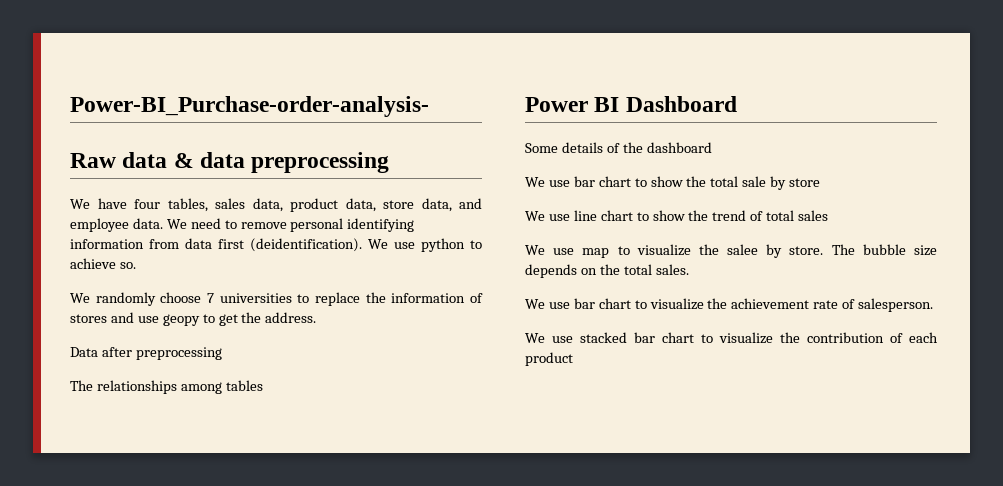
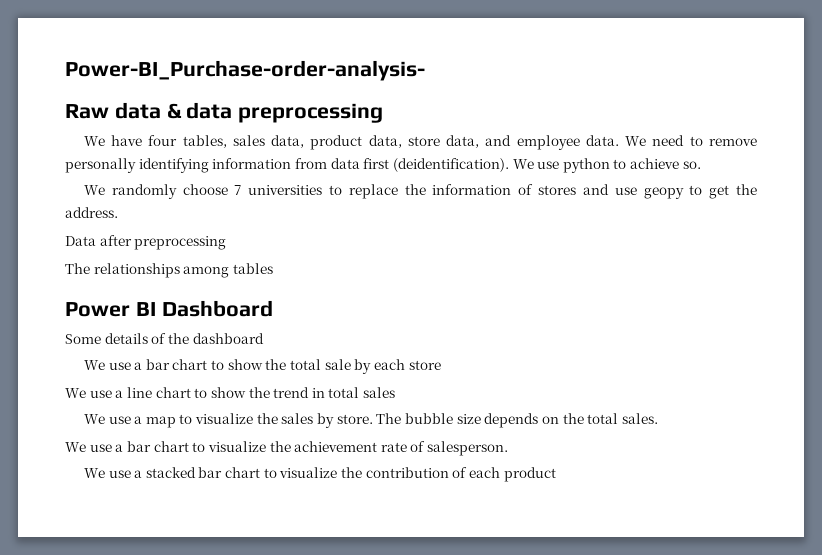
[290,218,344,232] personal -> [65,158,136,173] personally
(570, 183) none -> [134,362,143,370] a
(787, 183) none -> [373,359,405,370] each
(570, 217) none -> [115,390,124,398] a
[750,211,764,221] of -> [311,388,325,398] in
(575, 251) none -> [134,416,143,424] a
[727,244,759,255] salee -> [281,413,314,424] sales
(570, 305) none -> [115,444,124,452] a
(573, 339) none -> [134,470,143,478] a

